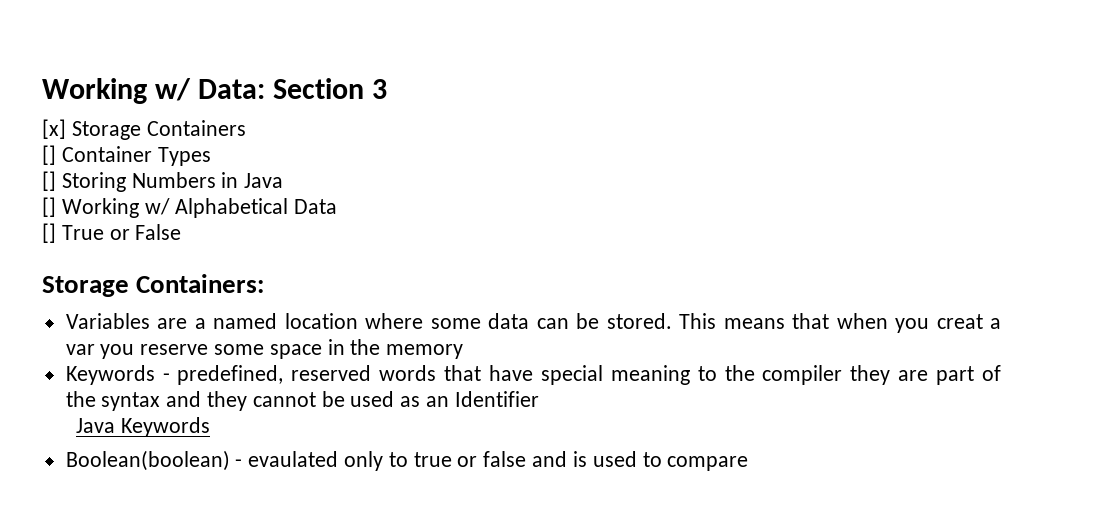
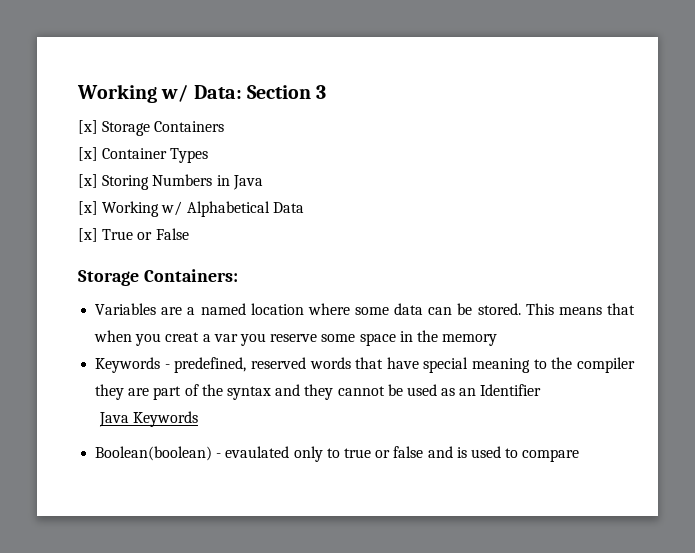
[42,145,56,165] [] -> [78,147,98,161] [x]
[42,171,56,191] [] -> [78,174,98,188] [x]
[42,197,56,217] [] -> [78,201,98,215] [x]
[42,223,56,243] [] -> [78,228,98,242] [x]

